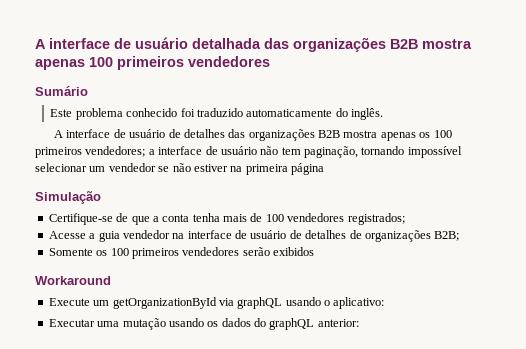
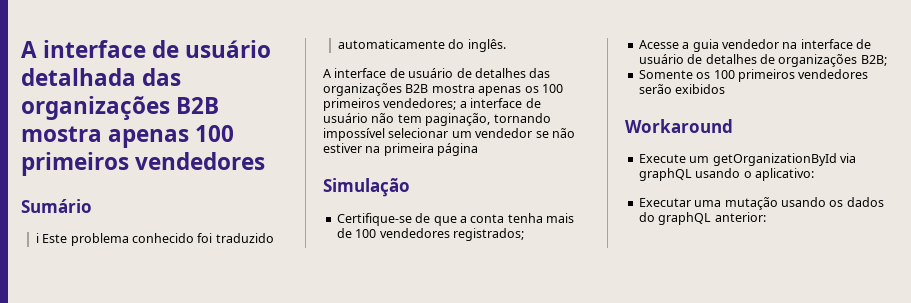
(88, 91) none -> [35,233,39,243] ℹ

